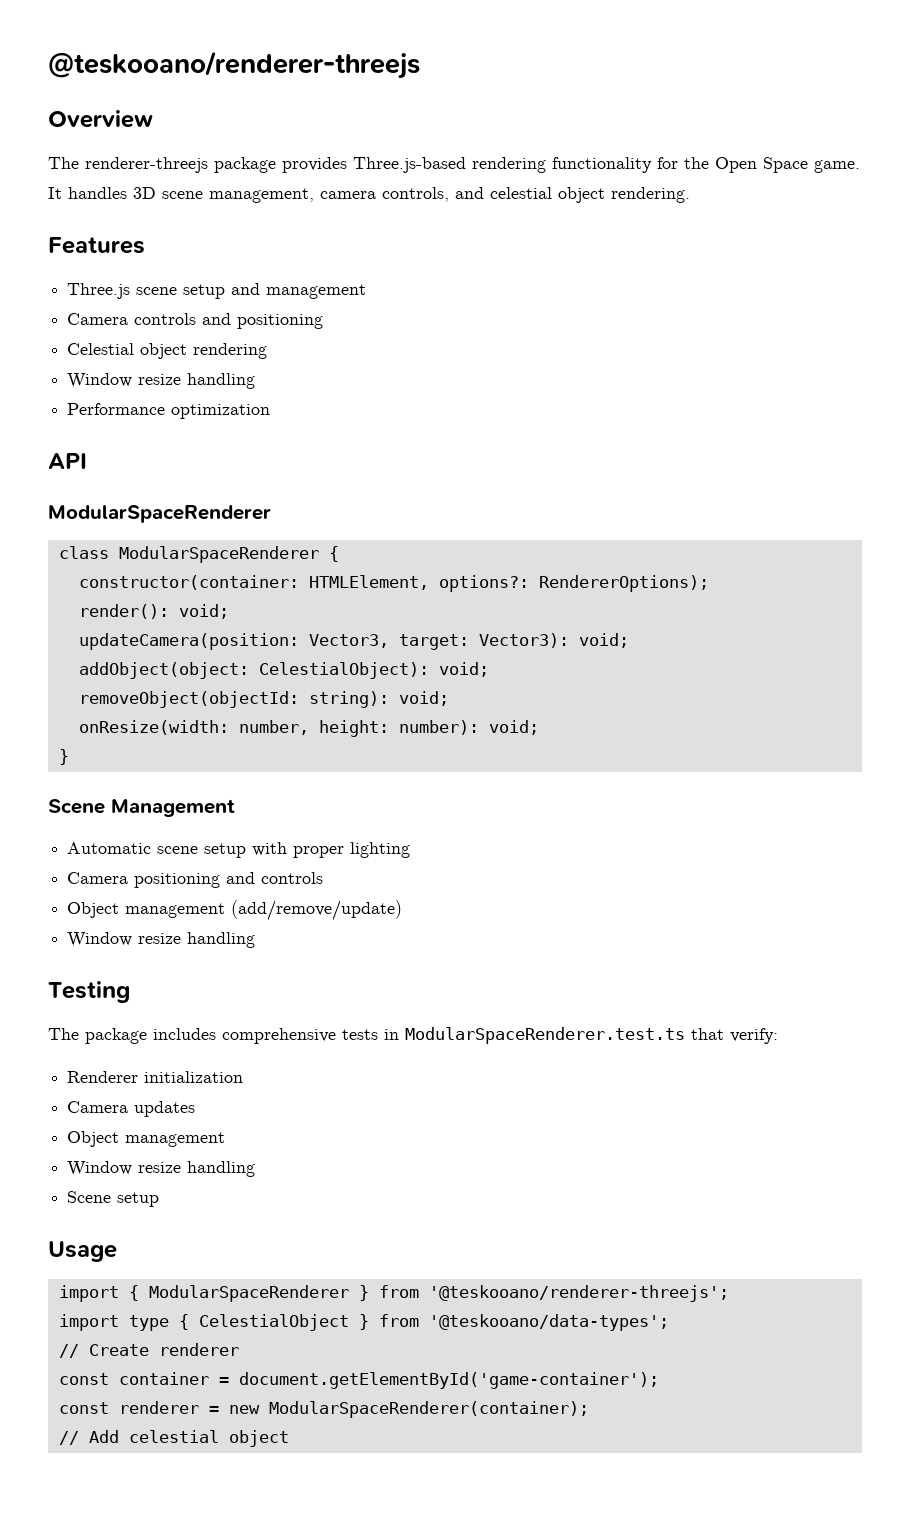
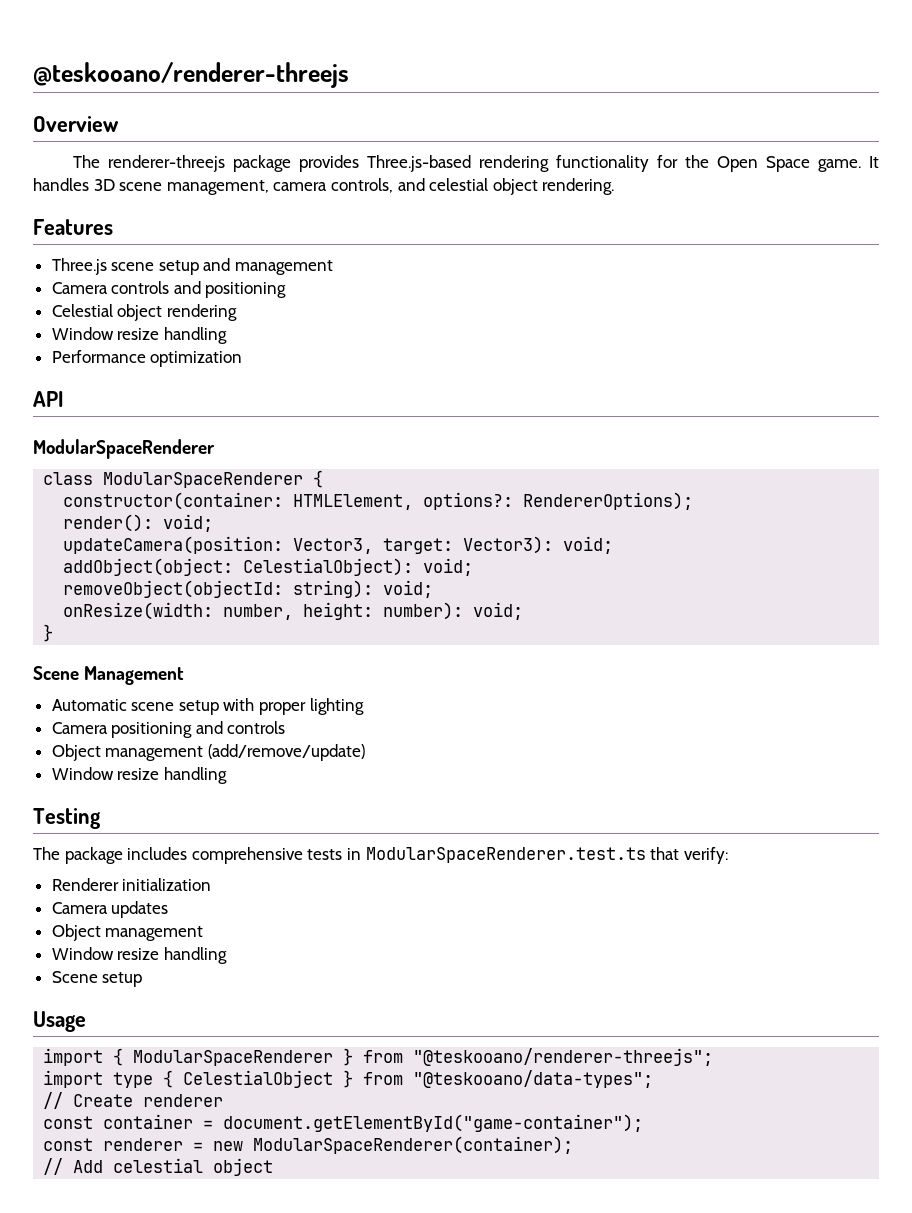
[428,1285,729,1302] '@teskooano/renderer-threejs'; -> [413,1048,714,1066] "@teskooano/renderer-threejs";
[428,1314,669,1331] '@teskooano/data-types'; -> [413,1070,654,1088] "@teskooano/data-types";
[238,1372,659,1389] document.getElementById('game-container'); -> [223,1114,644,1132] document.getElementById("game-container");

